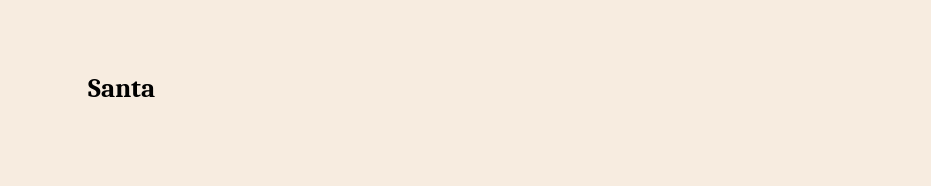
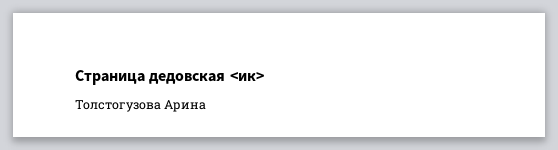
[88,79,155,97] Santa -> [75,70,264,85] [75,100,207,112] Страница дедовская <ик> // Толстогузова Арина

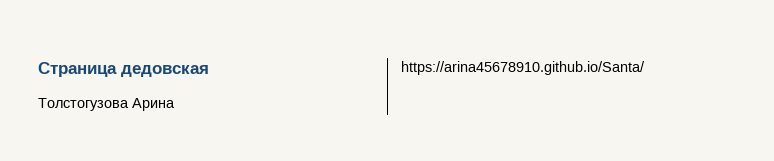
[229,72,264,81] <ик> -> (209, 71) none
(207, 106) none -> [401,61,645,75] https://arina45678910.github.io/Santa/

